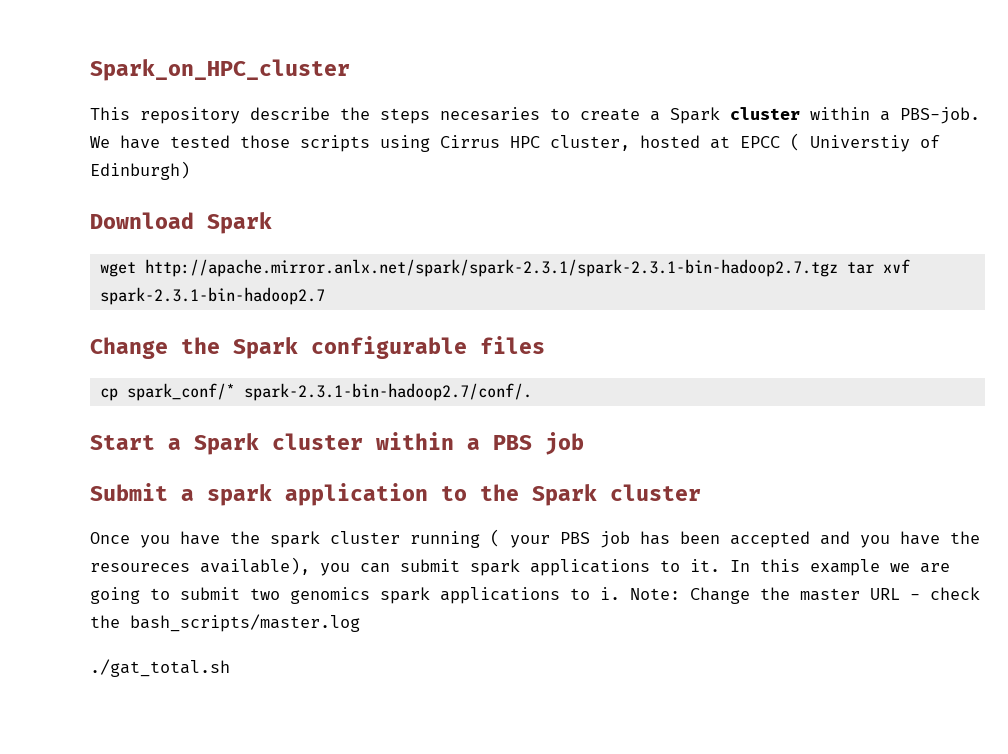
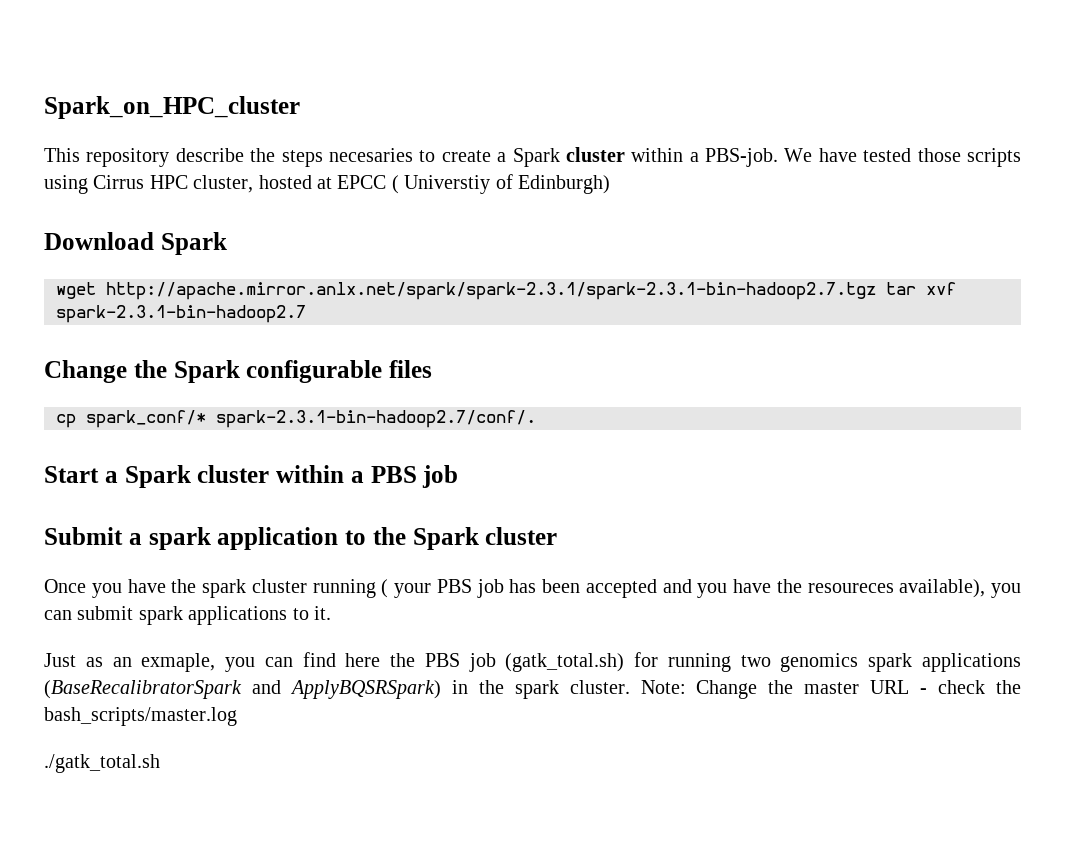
[730,559,950,576] [90,587,620,604] In this example we are going to submit two genomics spark applications to i. -> [44,652,1021,672] [44,680,630,699] // Just as an exmaple, you can find here the PBS job (gatk_total.sh) for running two genomics spark applications (BaseRecalibratorSpark and ApplyBQSRSpark) in the spark cluster.
[90,659,230,677] ./gat_total.sh -> [44,754,160,773] ./gatk_total.sh

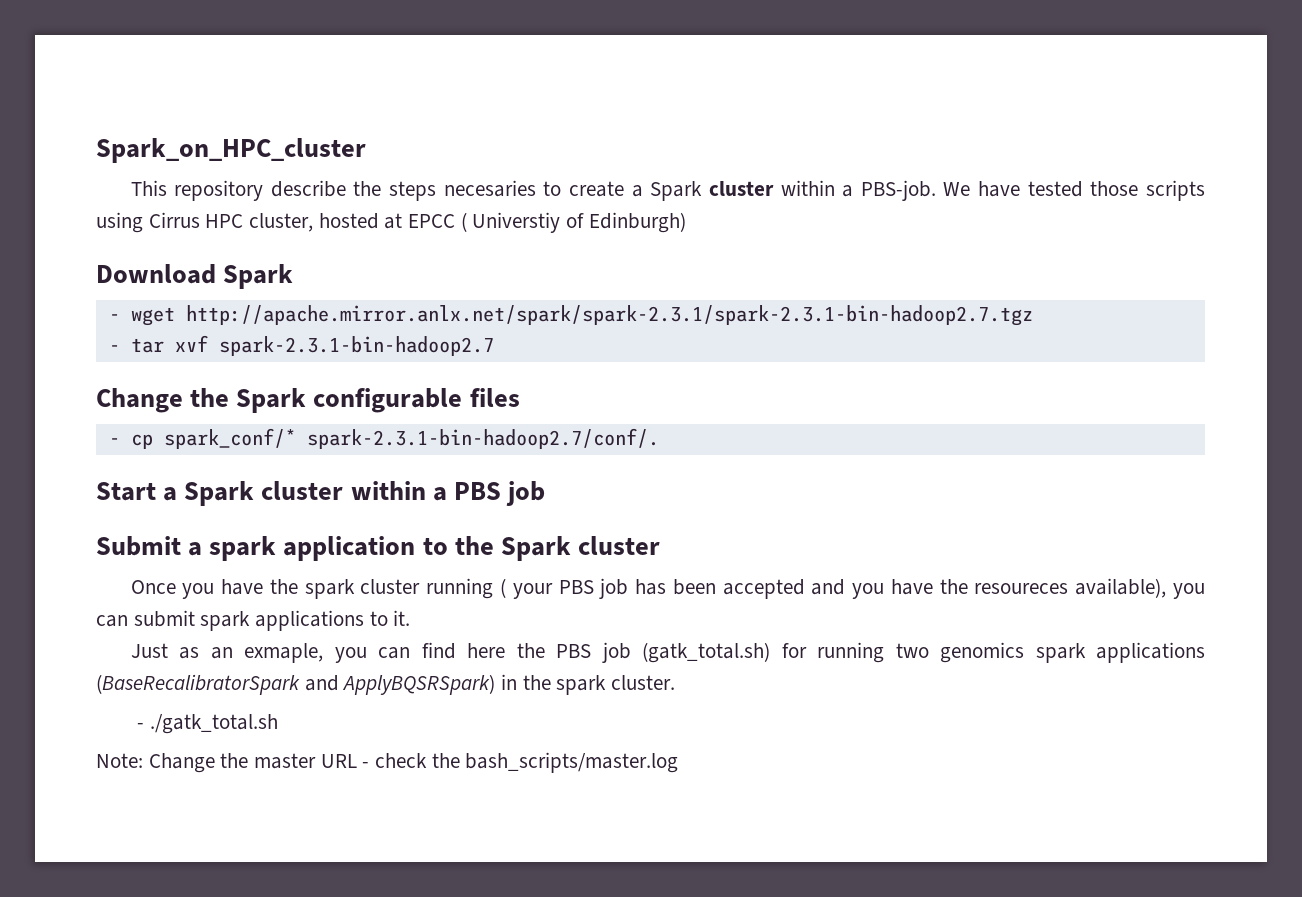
(227, 243) none -> [108,314,120,321] -
(876, 291) none -> [108,345,120,352] // -
(432, 369) none -> [108,438,120,445] -
(630, 687) none -> [137,714,279,734] // - ./gatk_total.sh //
[44,754,160,773] // ./gatk_total.sh -> (679, 762) none

